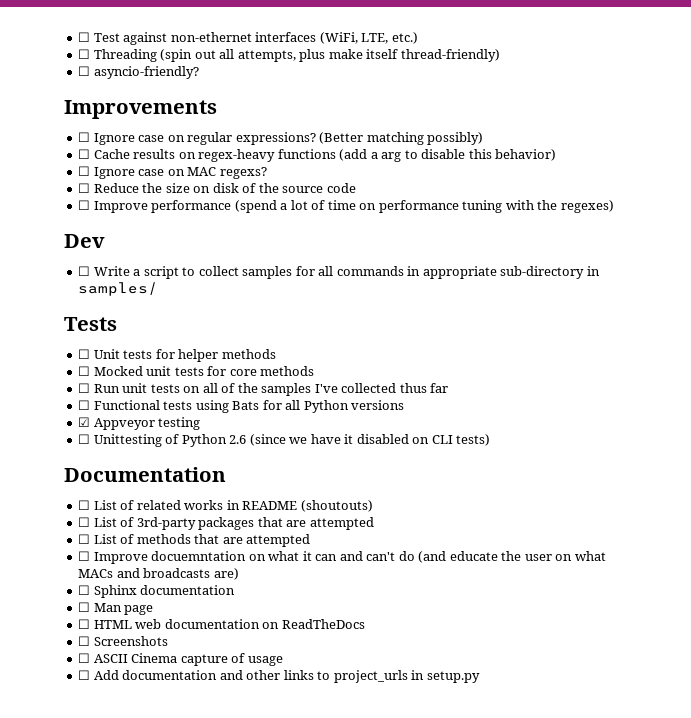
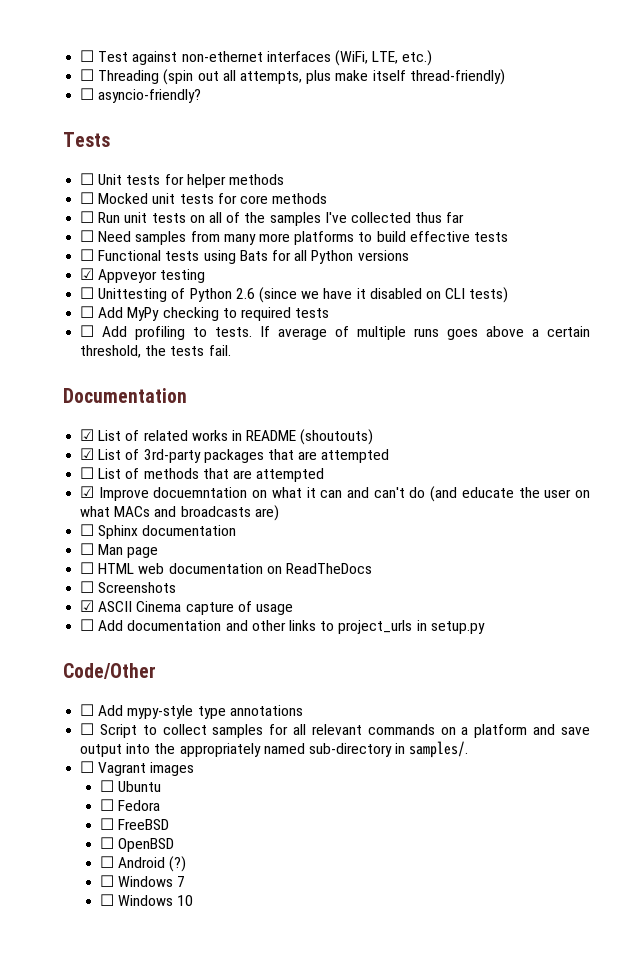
[64,100,217,119] [78,132,484,145] [78,149,557,162] [78,166,267,179] [78,183,356,193] [78,200,614,213] [64,234,105,248] [78,266,600,279] [78,282,159,296] // Improvements // ☐ Ignore case on regular expressions? (Better matching possibly) // ☐ Cache results on regex-heavy functions (add a arg to disable this behavior) // ☐ Ignore case on MAC regexs? // ☐ Reduce the size on disk of the source code // ☐ Improve performance (spend a lot of time on performance tuning with the regexes) // Dev // ☐ Write a script to collect samples for all commands in appropriate sub-directory in samples/ -> (202, 96) none
(449, 388) none -> [80,230,508,245] // ☐ Need samples from many more platforms to build effective tests
(491, 440) none -> [80,306,330,321] [80,325,590,340] [80,345,231,358] // ☐ Add MyPy checking to required tests // ☐ Add profiling to tests. If average of multiple runs goes above a certain threshold, the tests fail.
[78,500,91,510] ☐ -> [80,429,95,441] ☑
[78,517,91,527] ☐ -> [80,448,95,460] ☑
[78,551,91,561] ☐ -> [80,486,95,498] ☑
[78,653,91,663] ☐ -> [80,600,95,612] ☑
(480, 677) none -> [63,663,156,679] [80,704,303,719] [80,723,591,738] [80,741,469,758] [80,761,195,776] [99,780,161,792] [99,799,160,811] [99,818,169,830] [99,837,174,852] [99,856,187,872] [99,875,186,887] [99,894,194,906] // Code/Other // ☐ Add mypy-style type annotations // ☐ Script to collect samples for all relevant commands on a platform and save output into the appropriately named sub-directory in samples/. // ☐ Vagrant images // ☐ Ubuntu // ☐ Fedora // ☐ FreeBSD // ☐ OpenBSD // ☐ Android (?) // ☐ Windows 7 // ☐ Windows 10

